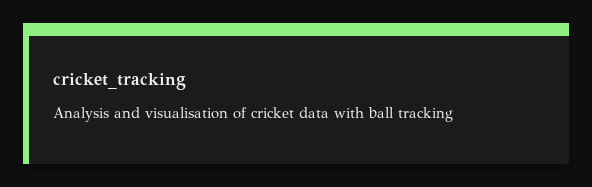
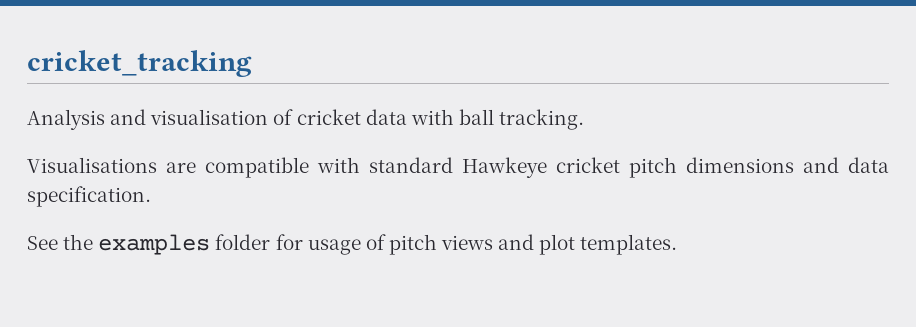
[398,107,453,122] tracking -> [499,109,585,130] [27,157,889,178] [27,186,151,207] [27,234,678,255] tracking. // Visualisations are compatible with standard Hawkeye cricket pitch dimensions and data specification. // See the examples folder for usage of pitch views and plot templates.

